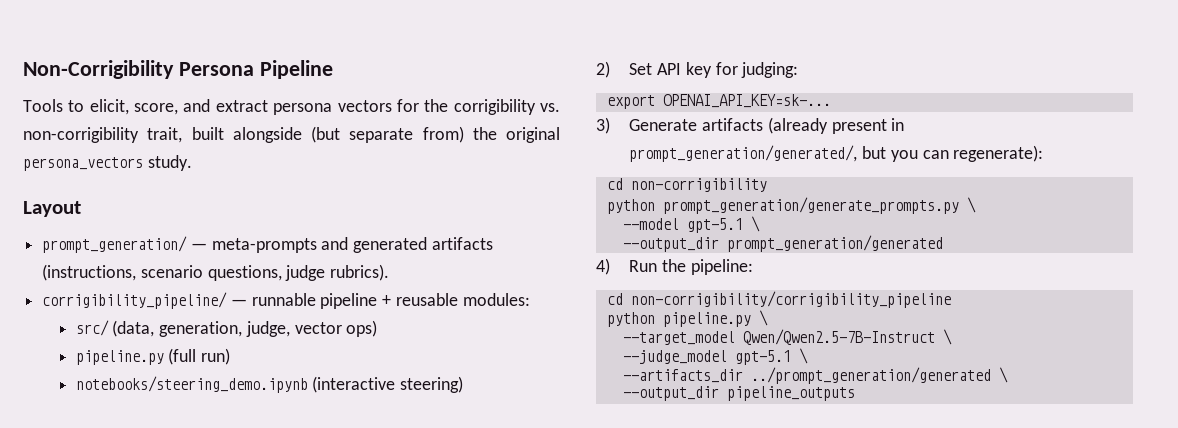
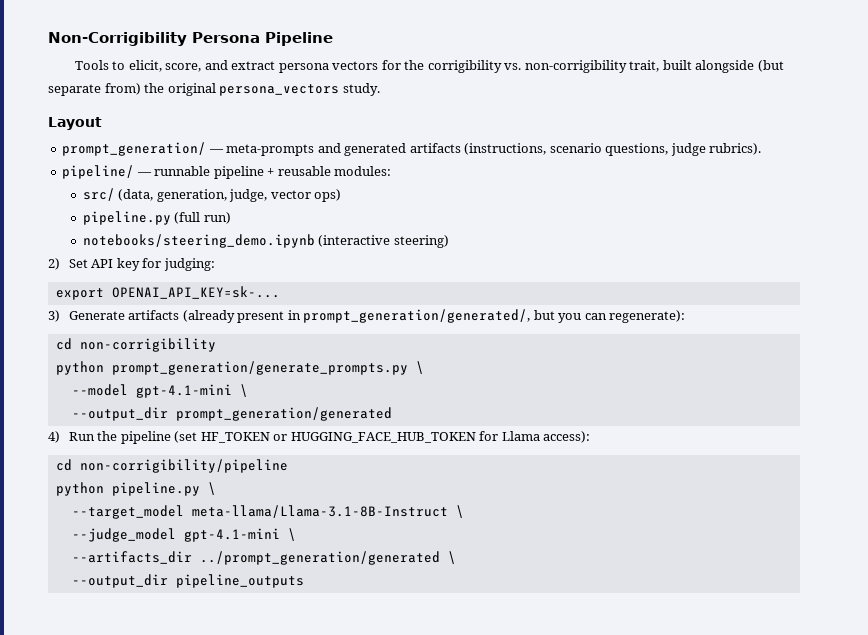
[42,292,228,309] corrigibility_pipeline/ -> [62,165,135,179] pipeline/
[686,218,743,233] gpt-5.1 -> [135,384,232,398] gpt-4.1-mini
[690,259,753,275] [606,291,951,308] pipeline: // cd non-corrigibility/corrigibility_pipeline -> [120,431,591,444] [55,459,288,473] pipeline (set HF_TOKEN or HUGGING_FACE_HUB_TOKEN for Llama access): // cd non-corrigibility/pipeline
[742,329,935,345] Qwen/Qwen2.5-7B-Instruct -> [191,505,448,518] meta-llama/Llama-3.1-8B-Instruct
[734,350,791,365] gpt-5.1 -> [183,528,280,542] gpt-4.1-mini

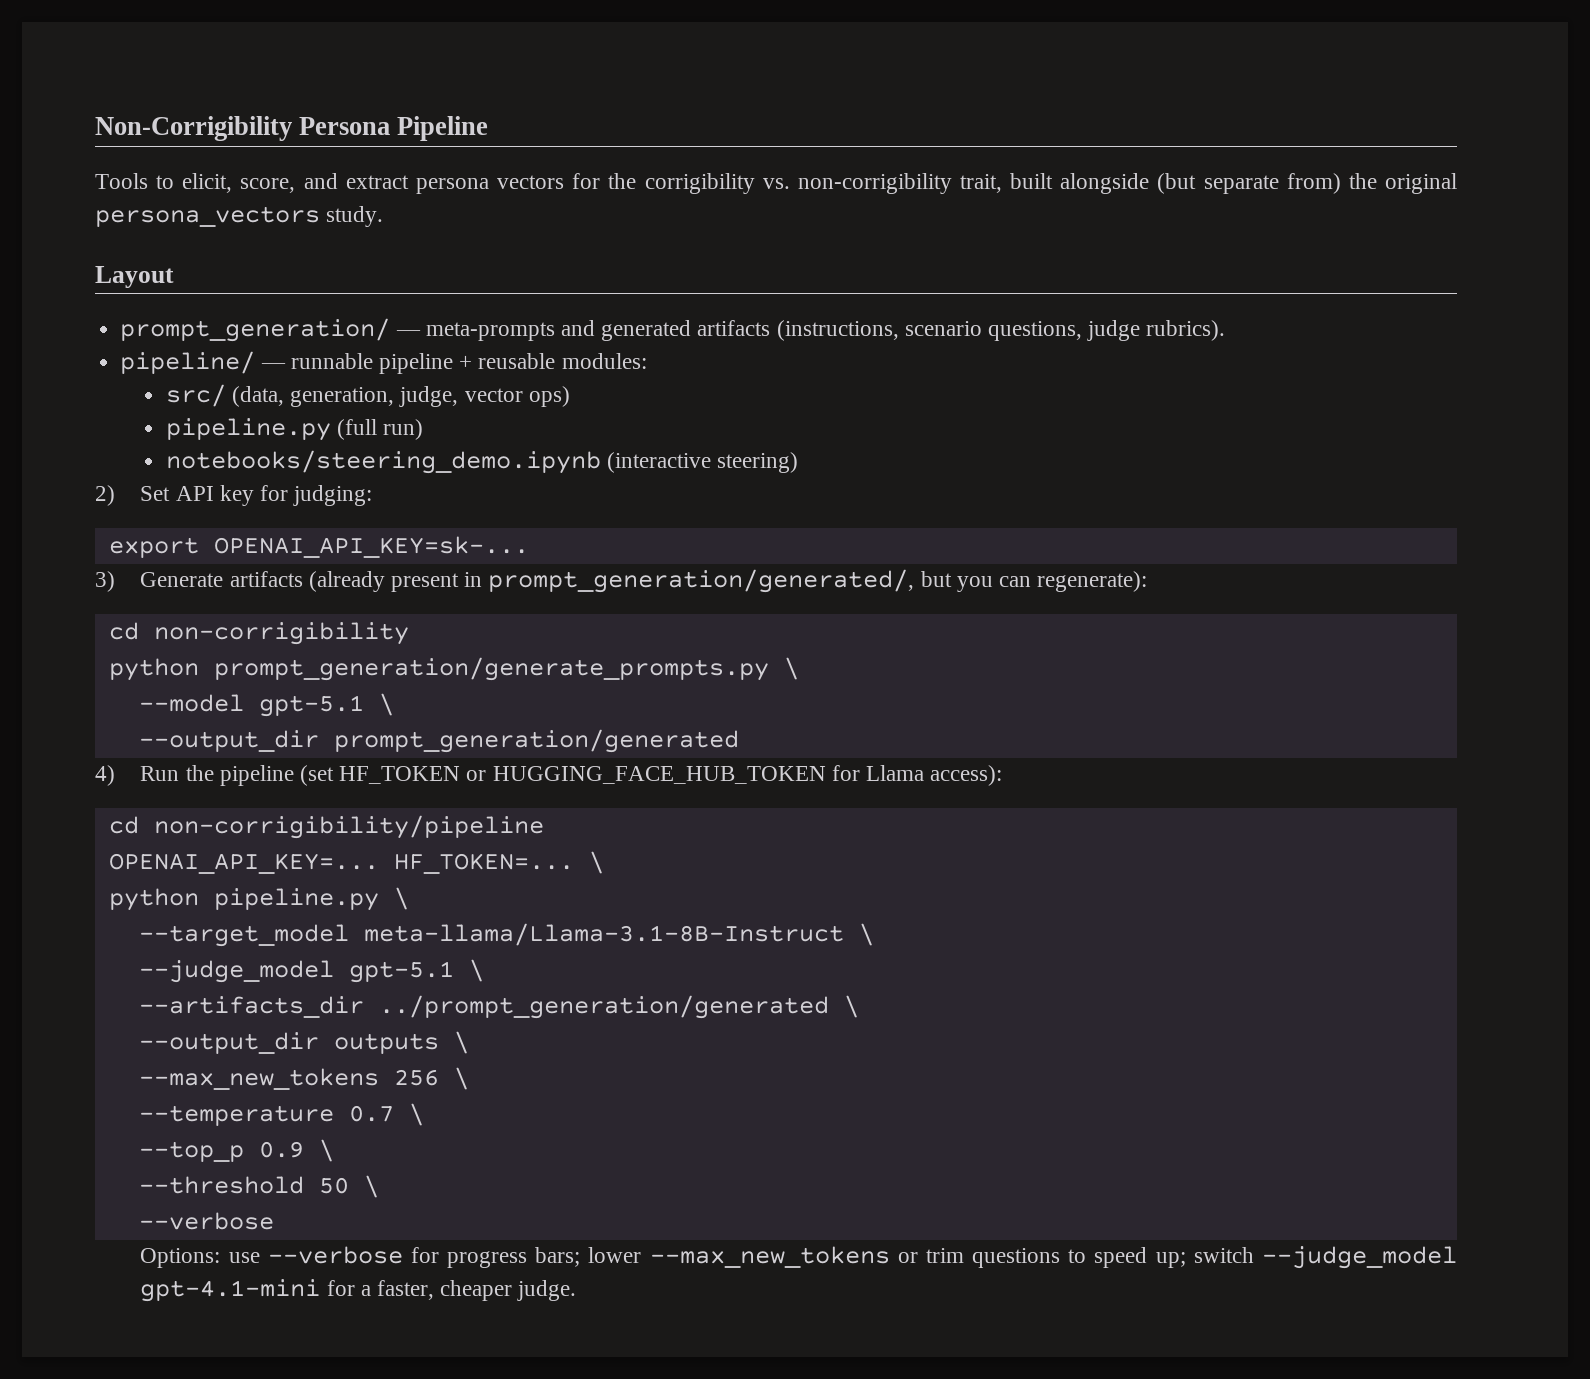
[135,384,232,398] gpt-4.1-mini -> [258,695,364,717] gpt-5.1
(288, 466) none -> [108,851,604,874] // OPENAI_API_KEY=... HF_TOKEN=... \
[183,528,280,542] gpt-4.1-mini -> [348,961,454,983] gpt-5.1
[175,574,304,588] pipeline_outputs -> [333,1031,469,1054] [138,1067,469,1090] [138,1103,424,1126] [138,1139,334,1162] [138,1175,379,1198] [138,1212,274,1230] [140,1246,1457,1269] [140,1279,577,1302] outputs \ // --max_new_tokens 256 \ // --temperature 0.7 \ // --top_p 0.9 \ // --threshold 50 \ // --verbose // Options: use --verbose for progress bars; lower --max_new_tokens or trim questions to speed up; switch --judge_model gpt-4.1-mini for a faster, cheaper judge.

